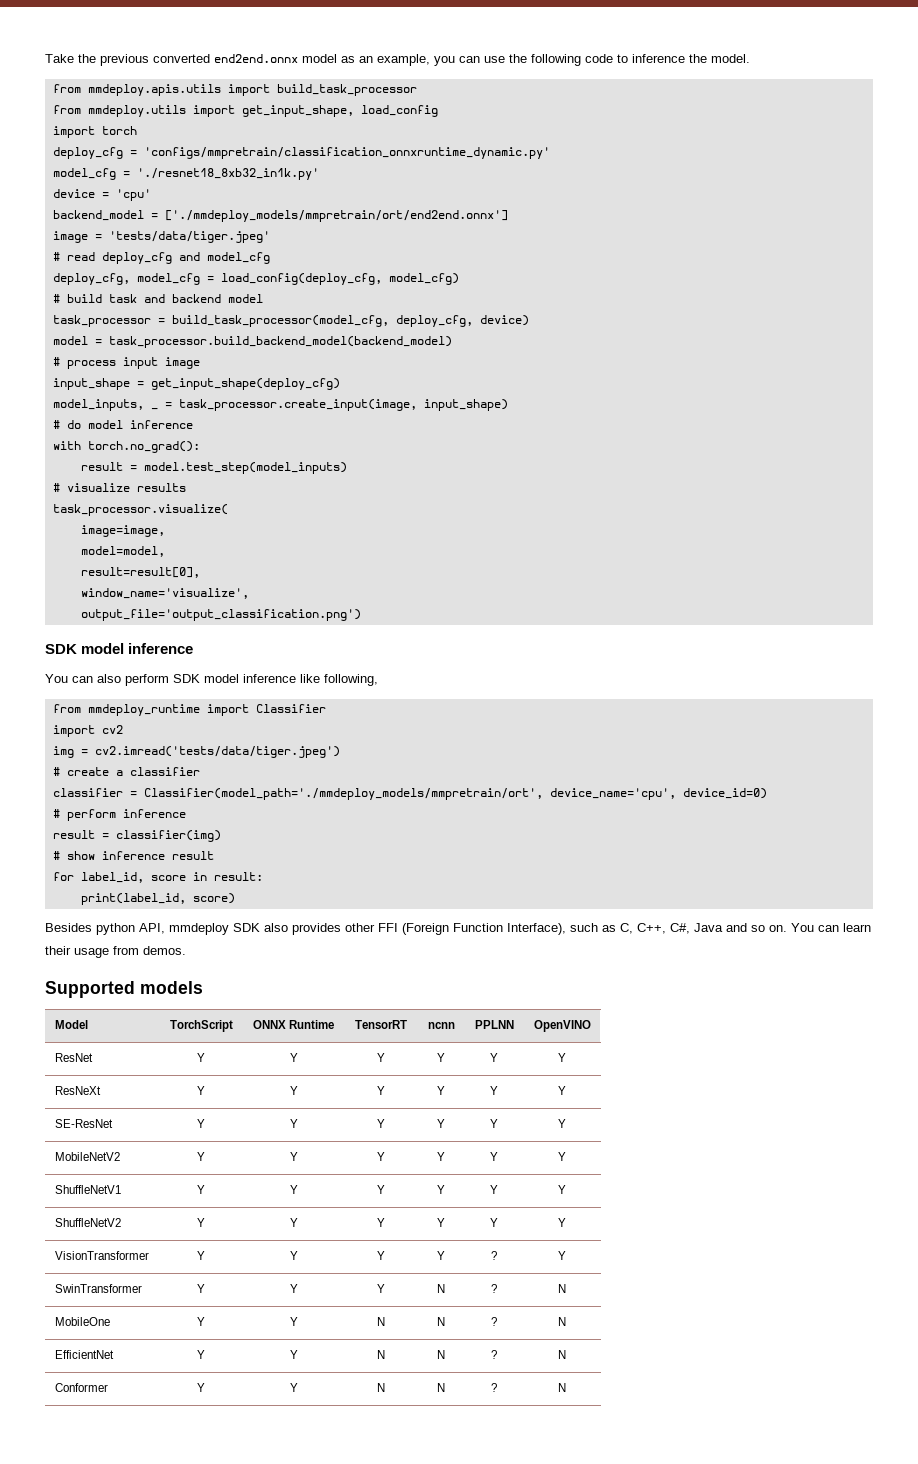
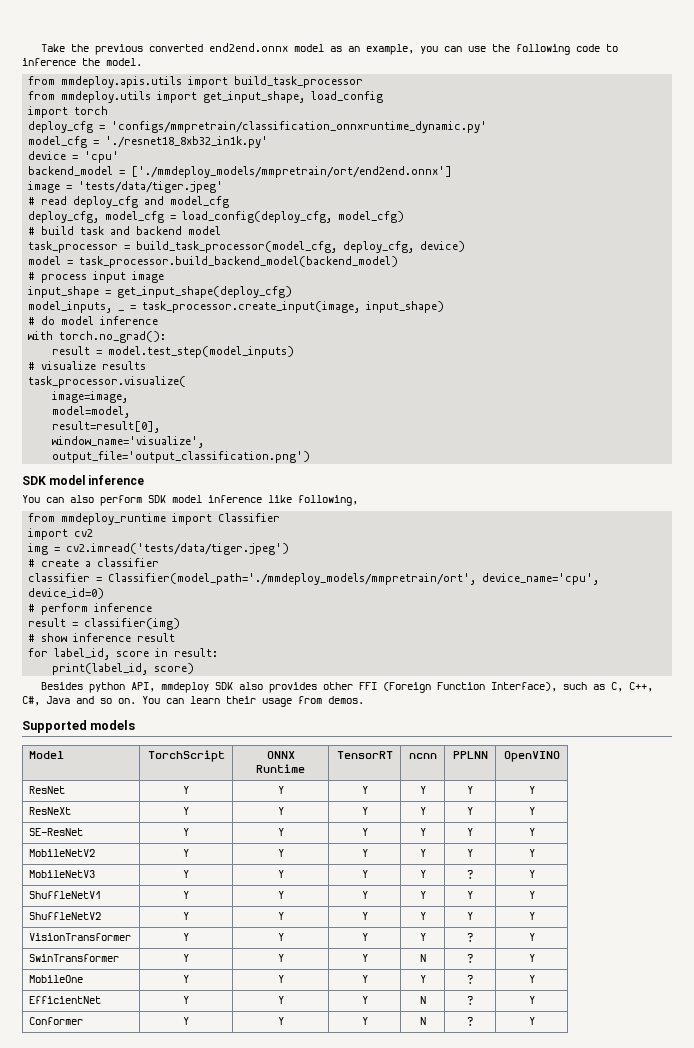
(566, 1156) none -> [29,870,96,878] [183,870,189,878] [277,870,284,878] [361,870,368,878] [419,870,426,878] [467,870,473,879] [528,870,535,878] // MobileNetV3 | Y | Y | Y | Y | ? | Y
[558,1284,566,1293] N -> [528,954,535,962] Y
[377,1317,385,1326] [437,1317,445,1326] [491,1317,497,1326] [558,1317,566,1326] N | N | ? | N -> [361,975,368,983] [419,975,426,983] [467,975,473,984] [528,975,535,983] Y | Y | ? | Y
[377,1350,385,1359] [437,1350,445,1359] [491,1350,497,1359] [558,1350,566,1359] N | N | ? | N -> [361,996,368,1004] [419,996,426,1004] [467,996,473,1005] [528,996,535,1004] Y | N | ? | Y
[377,1383,385,1392] [437,1383,445,1392] [491,1383,497,1392] [558,1383,566,1392] N | N | ? | N -> [361,1017,368,1025] [419,1017,426,1025] [467,1017,473,1026] [528,1017,535,1025] Y | N | ? | Y

